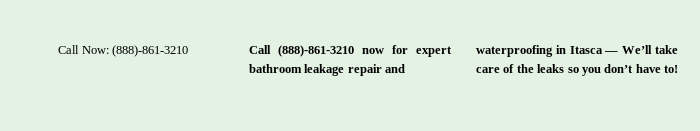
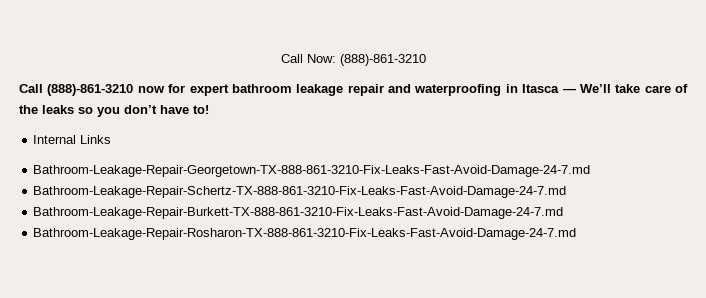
(678, 69) none -> [33,135,112,144] [33,165,591,177] [33,186,567,198] [33,207,564,219] [33,228,577,240] // Internal Links // Bathroom-Leakage-Repair-Georgetown-TX-888-861-3210-Fix-Leaks-Fast-Avoid-Damage-24-7.md // Bathroom-Leakage-Repair-Schertz-TX-888-861-3210-Fix-Leaks-Fast-Avoid-Damage-24-7.md // Bathroom-Leakage-Repair-Burkett-TX-888-861-3210-Fix-Leaks-Fast-Avoid-Damage-24-7.md // Bathroom-Leakage-Repair-Rosharon-TX-888-861-3210-Fix-Leaks-Fast-Avoid-Damage-24-7.md

